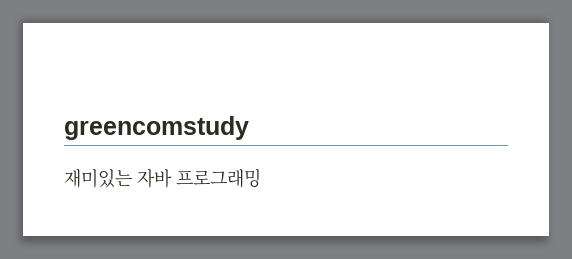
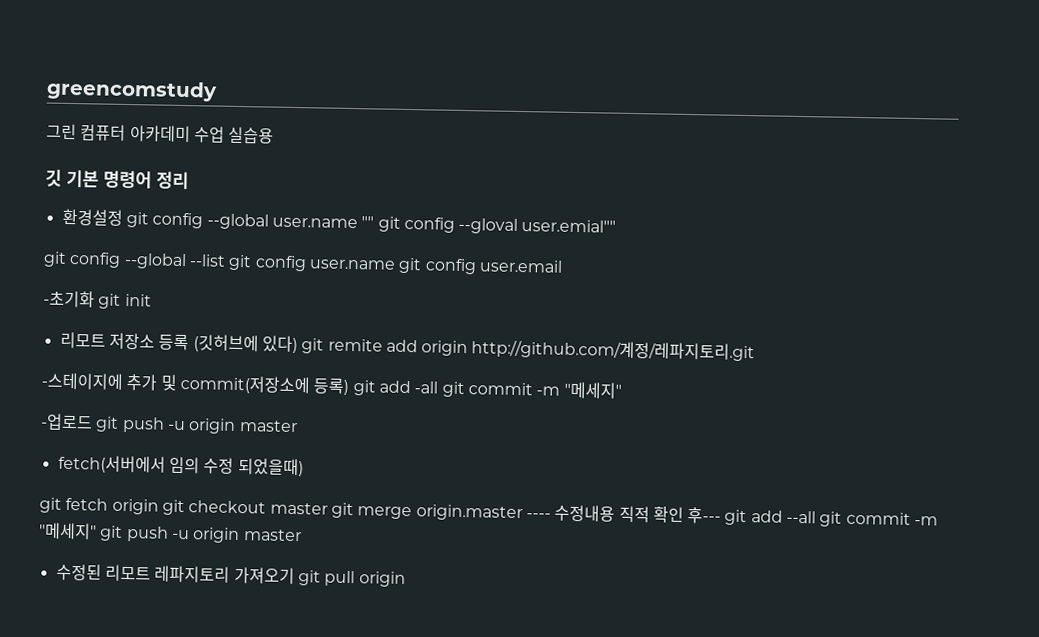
[64,168,261,188] 재미있는 자바 프로그래밍 -> [46,123,275,144] [45,169,189,190] [61,208,617,234] [43,251,563,275] [43,290,152,309] [59,331,756,362] [41,372,622,399] [40,413,298,434] [57,454,304,477] [39,497,939,527] [39,522,302,544] [55,563,406,588] 그린 컴퓨터 아카데미 수업 실습용 // 깃 기본 명령어 정리 // 환경설정 git config --global user.name "" git config --gloval user.emial"" // git config --global --list git config user.name git config user.email // -초기화 git init // 리모트 저장소 등록 (깃허브에 있다) git remite add origin http://github.com/계정/레파지토리.git // -스테이지에 추가 및 commit(저장소에 등록) git add -all git commit -m "메세지" // -업로드 git push -u origin master // fetch(서버에서 임의 수정 되었을때) // git fetch origin git checkout master git merge origin.master ---- 수정내용 직적 확인 후--- git add --all git commit -m "메세지" git push -u origin master // 수정된 리모트 레파지토리 가져오기 git pull origin

